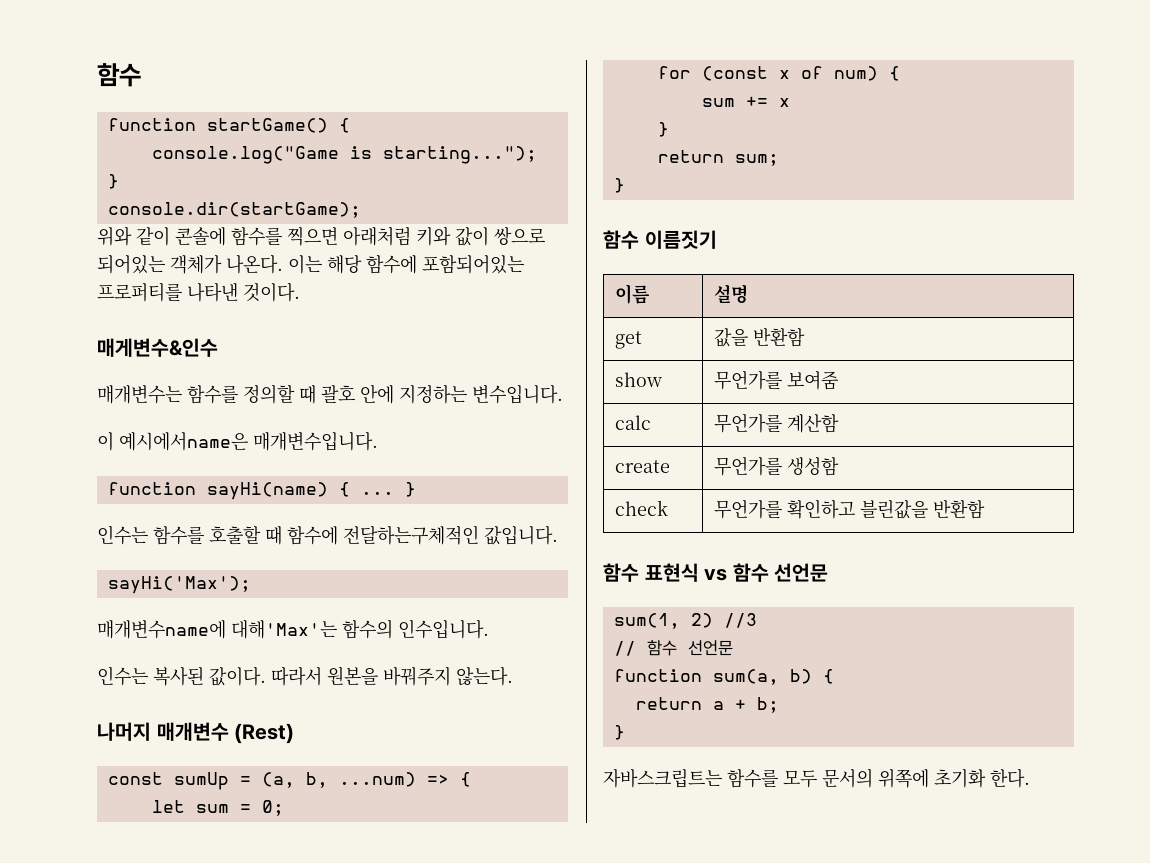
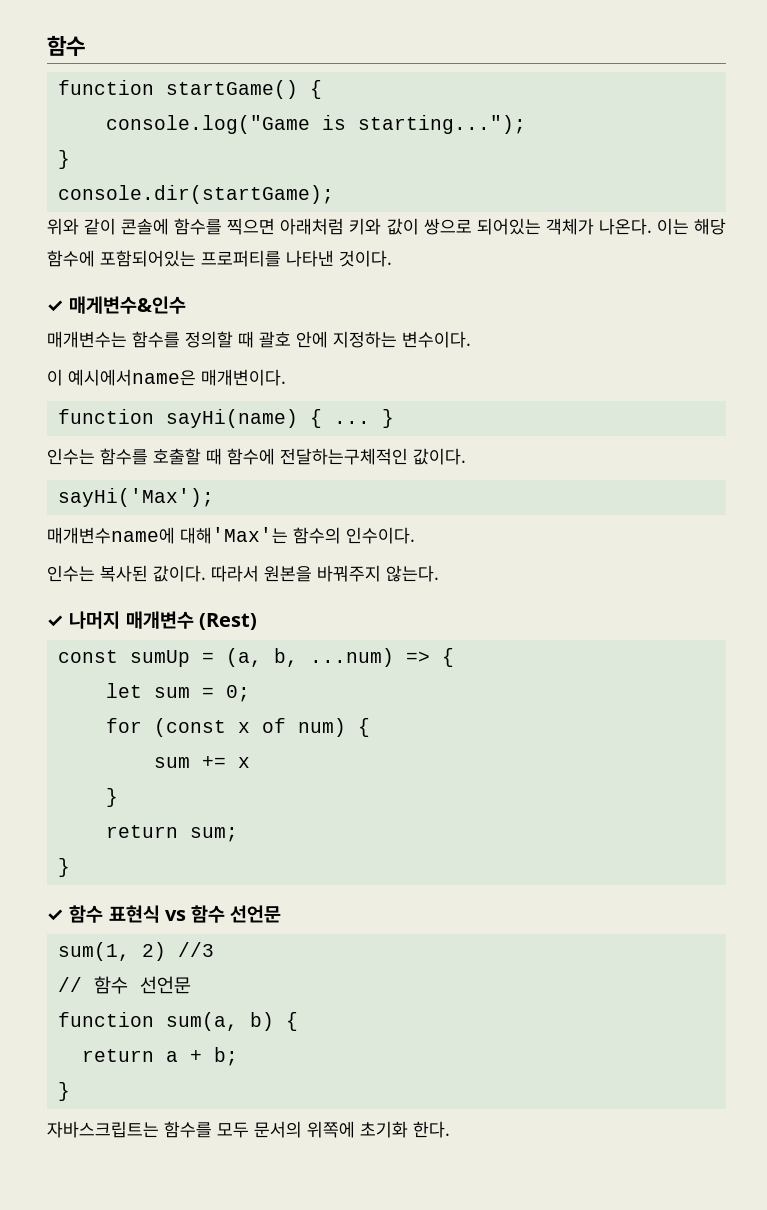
(300, 292) none -> [47,300,64,312] ✓
[472,384,563,404] 변수입니다. -> [402,331,471,348] 변수이다.
[253,431,378,451] 매개변수입니다. -> [201,369,286,386] 매개변이다.
[484,525,558,545] 값입니다. -> [413,448,466,465] 값이다.
[398,619,489,639] 인수입니다. -> [346,527,415,544] 인수이다.
(513, 676) none -> [47,615,64,627] ✓
[603,230,717,249] [615,284,651,304] [714,284,749,303] [615,331,643,349] [714,328,806,347] [615,372,663,387] [714,370,839,390] [615,415,652,430] [714,413,840,433] [615,460,671,473] [714,456,840,476] [615,500,669,516] [714,499,986,519] 함수 이름짓기 // 이름 | 설명 // get | 값을 반환함 // show | 무언가를 보여줌 // calc | 무언가를 계산함 // create | 무언가를 생성함 // check | 무언가를 확인하고 블린값을 반환함 // -> [47,909,64,921] ✓

